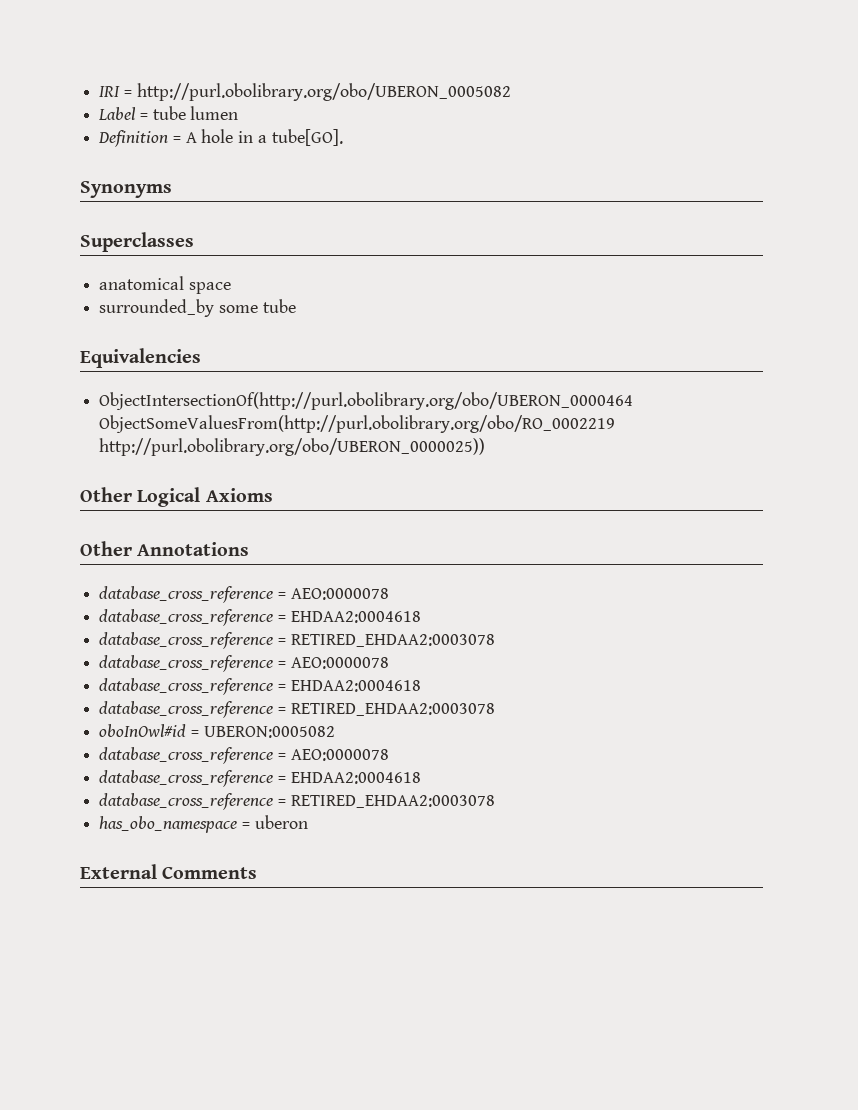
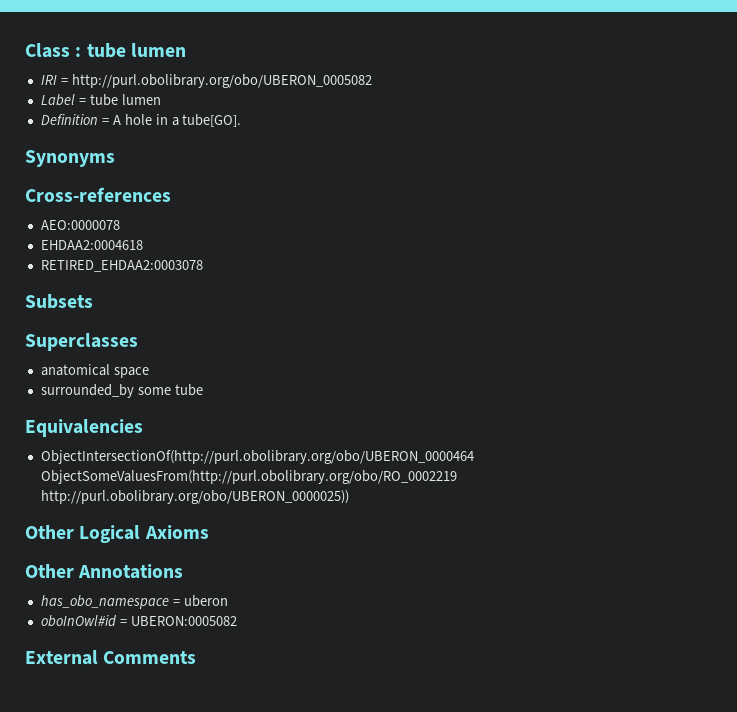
(99, 91) none -> [25,43,186,58] Class : tube lumen //
(172, 189) none -> [25,187,171,202] [40,220,120,230] [40,240,143,250] [40,260,203,272] [25,294,93,309] // Cross-references // AEO:0000078 // EHDAA2:0004618 // RETIRED_EHDAA2:0003078 // Subsets
[99,586,389,603] [99,609,421,626] [99,632,495,649] [99,655,389,672] [99,678,421,695] [99,701,495,718] [99,724,335,738] [99,747,389,764] [99,770,421,787] [99,793,495,810] [99,815,308,833] database_cross_reference = AEO:0000078 // database_cross_reference = EHDAA2:0004618 // database_cross_reference = RETIRED_EHDAA2:0003078 // database_cross_reference = AEO:0000078 // database_cross_reference = EHDAA2:0004618 // database_cross_reference = RETIRED_EHDAA2:0003078 // oboInOwl#id = UBERON:0005082 // database_cross_reference = AEO:0000078 // database_cross_reference = EHDAA2:0004618 // database_cross_reference = RETIRED_EHDAA2:0003078 // has_obo_namespace = uberon -> [40,595,228,609] [40,615,237,627] has_obo_namespace = uberon // oboInOwl#id = UBERON:0005082

